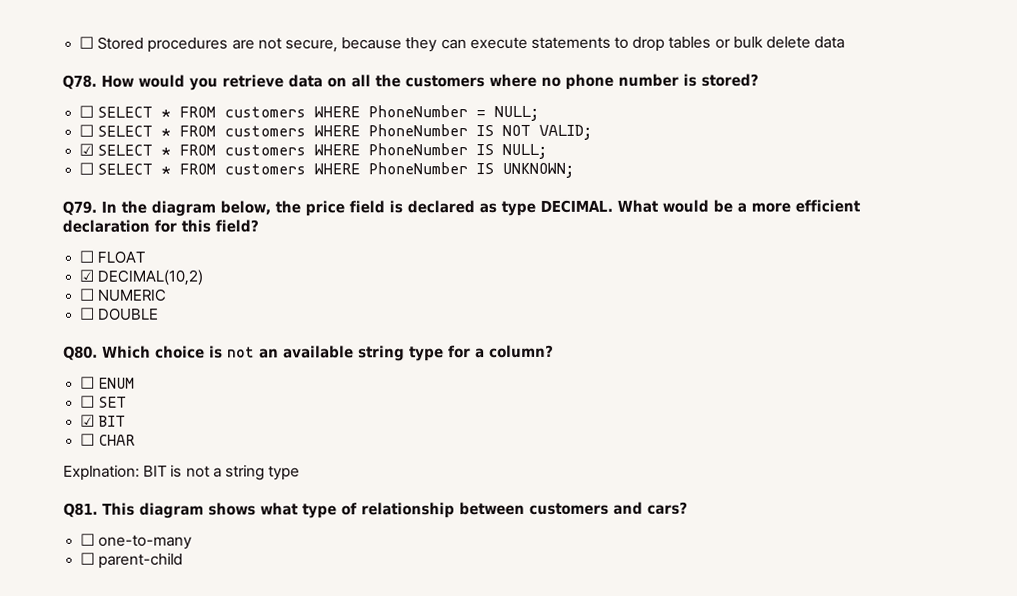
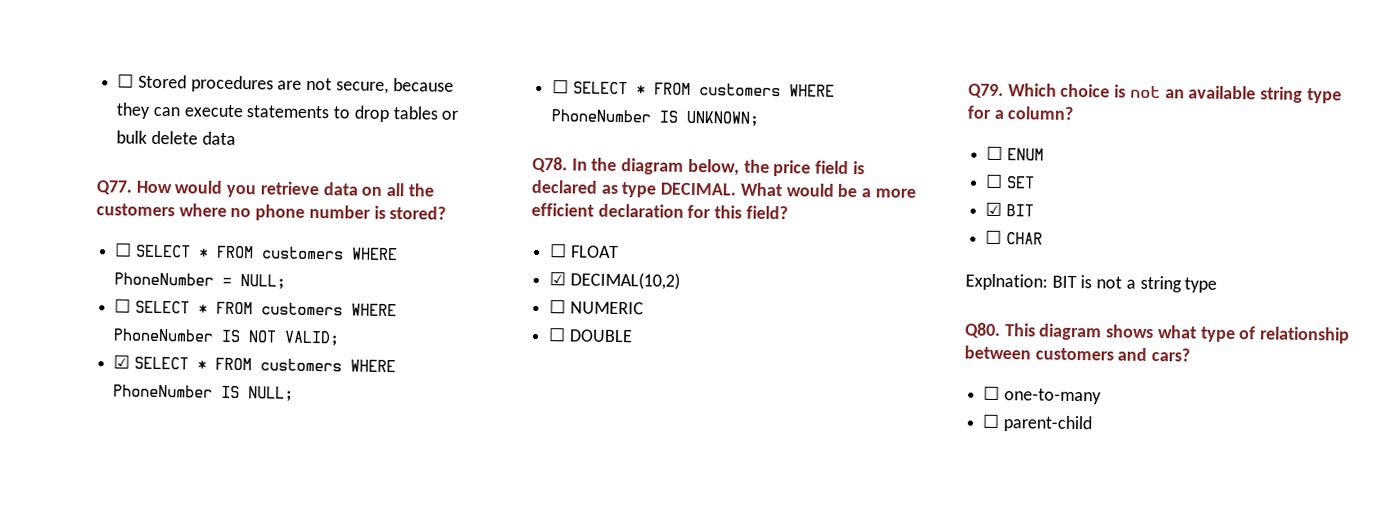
[62,74,97,90] Q78. -> [96,180,132,195] Q77.
[62,200,97,216] Q79. -> [532,156,568,173] Q78.
[63,345,98,361] Q80. -> [968,83,1004,99] Q79.
[63,502,98,518] Q81. -> [965,322,1001,339] Q80.

